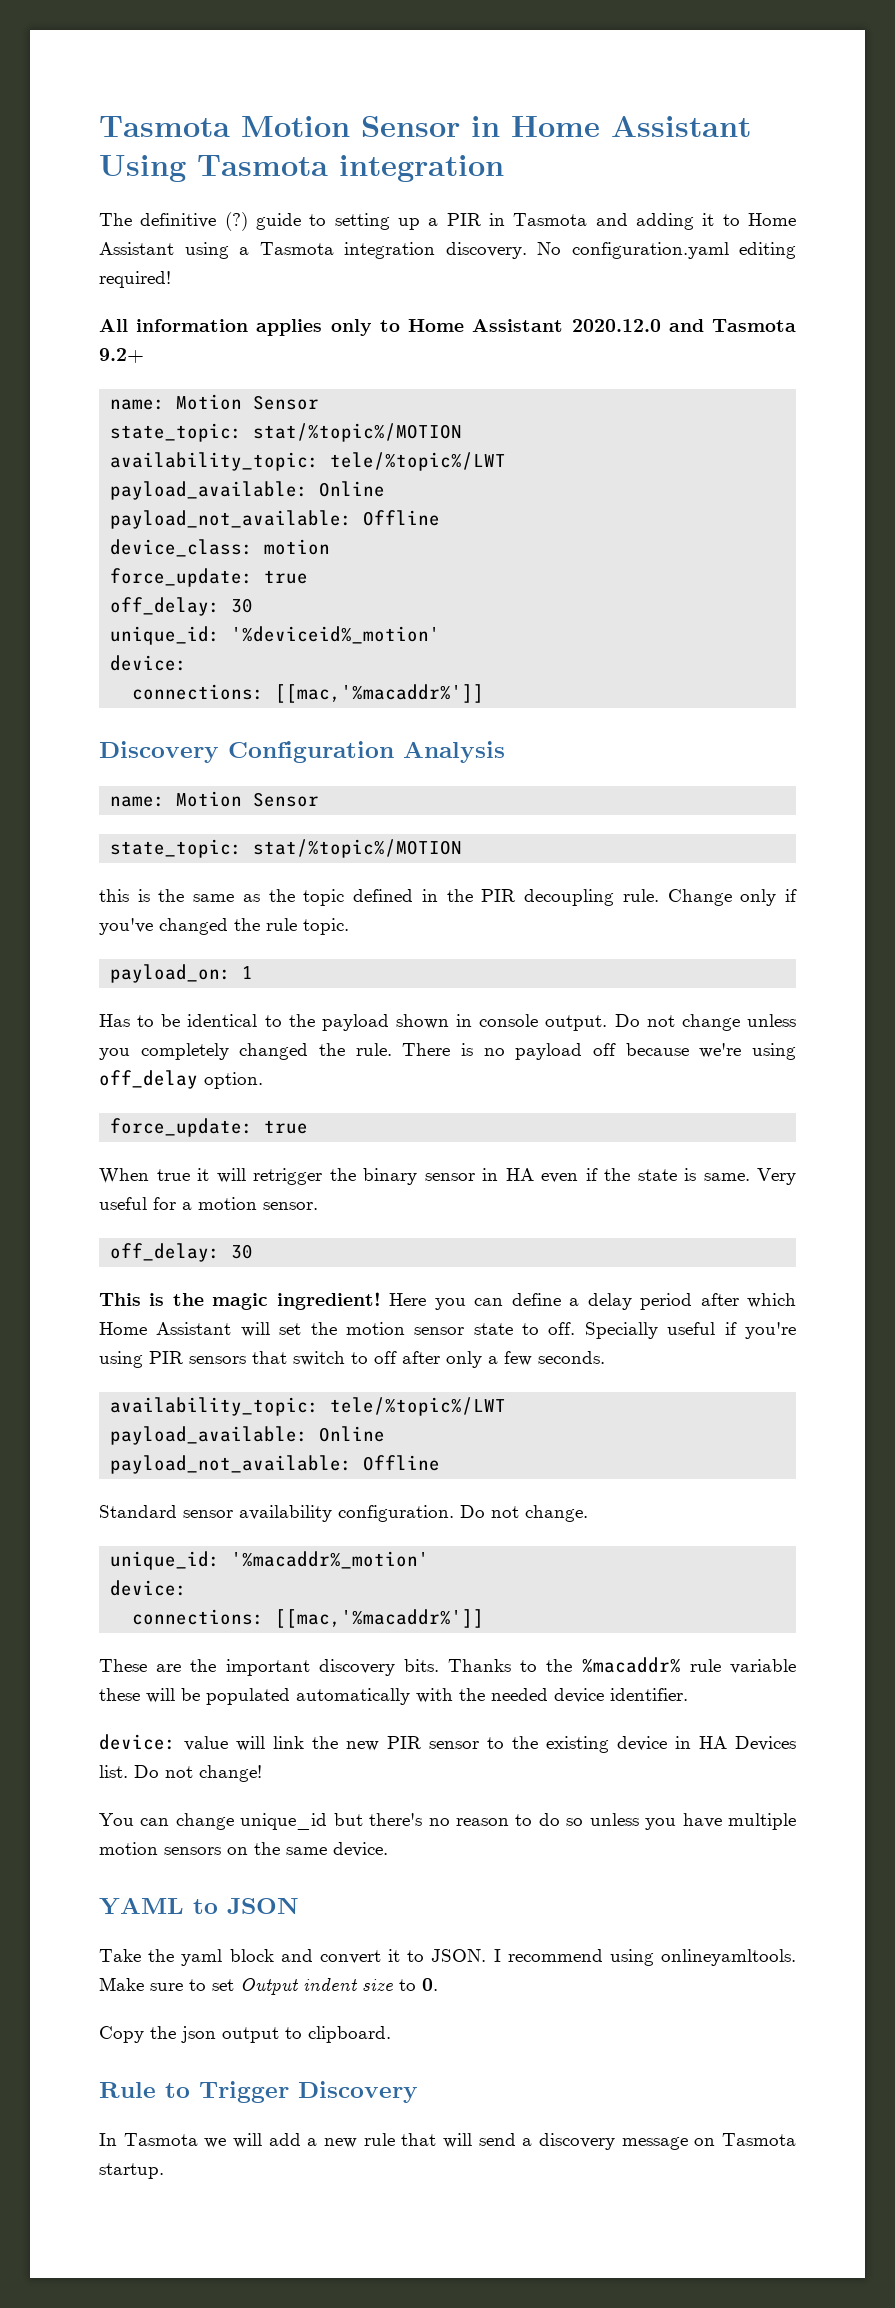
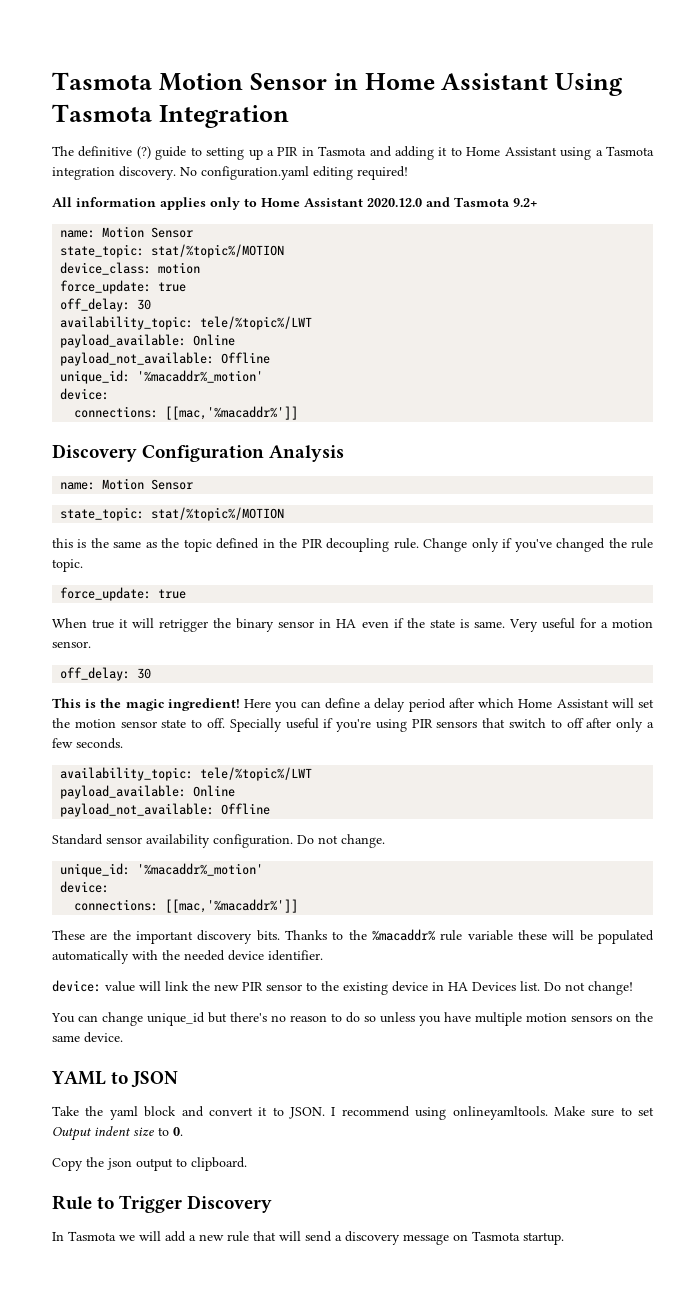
[339,155,504,182] integration -> [158,105,289,128] Integration
[110,452,507,471] [110,481,386,500] [110,510,441,529] [110,539,331,557] [110,568,309,587] [110,597,254,616] [110,626,441,645] // availability_topic: tele/%topic%/LWT // payload_available: Online // payload_not_available: Offline // device_class: motion // force_update: true // off_delay: 30 // unique_id: '%deviceid%_motion' -> [60,262,201,275] [60,280,187,294] [60,298,152,312] [60,316,313,330] [60,334,236,348] [60,352,271,366] [60,370,264,384] // device_class: motion // force_update: true // off_delay: 30 // availability_topic: tele/%topic%/LWT // payload_available: Online // payload_not_available: Offline // unique_id: '%macaddr%_motion'
[110,964,254,983] [99,1014,796,1031] [99,1043,796,1060] [99,1070,263,1089] // payload_on: 1 // Has to be identical to the payload shown in console output. Do not change unless you completely changed the rule. There is no payload off because we're using off_delay option. -> (83, 565) none

